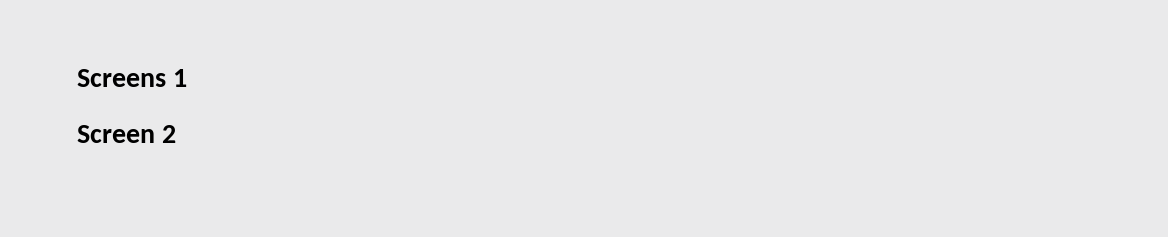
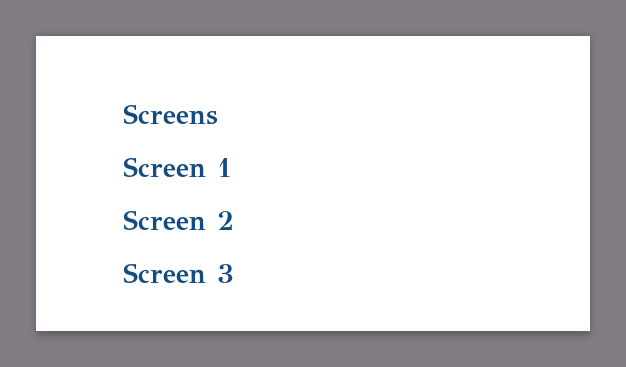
(166, 78) none -> [123,157,206,177] // Screen
(177, 134) none -> [123,263,234,283] // Screen 3

